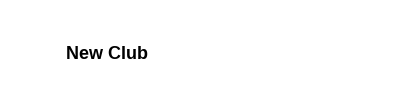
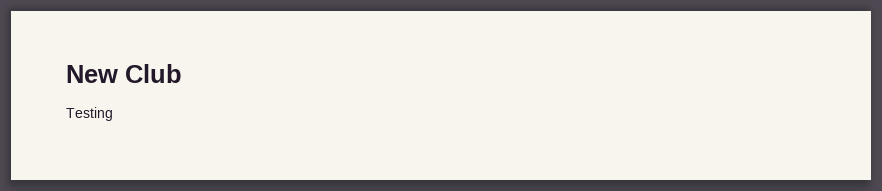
(148, 52) none -> [66,107,113,121] // Testing

